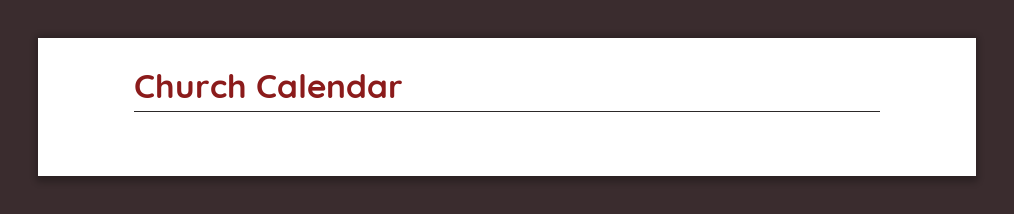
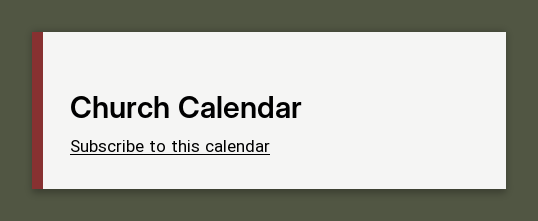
(404, 86) none -> [70,140,270,152] // Subscribe to this calendar

